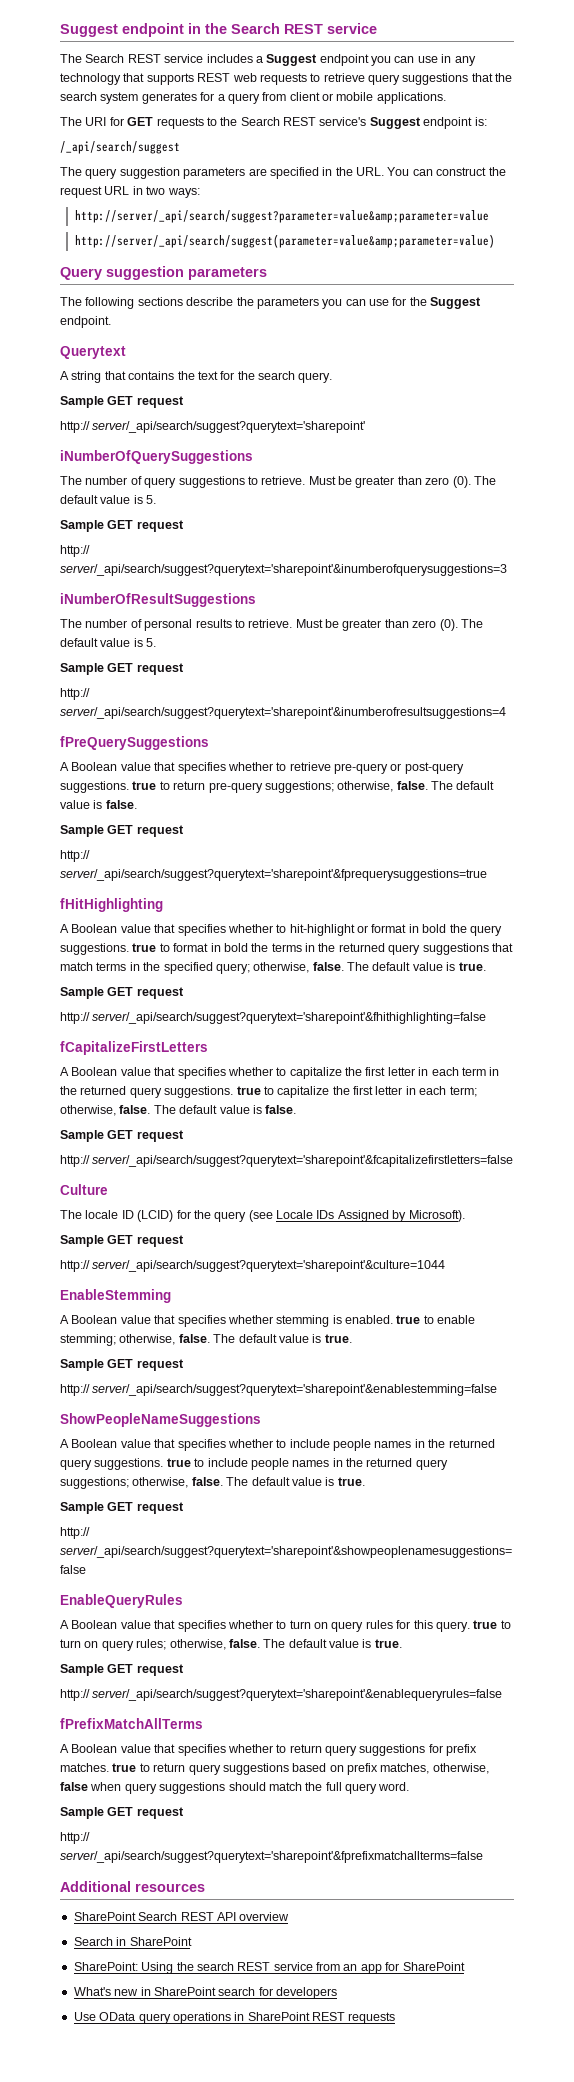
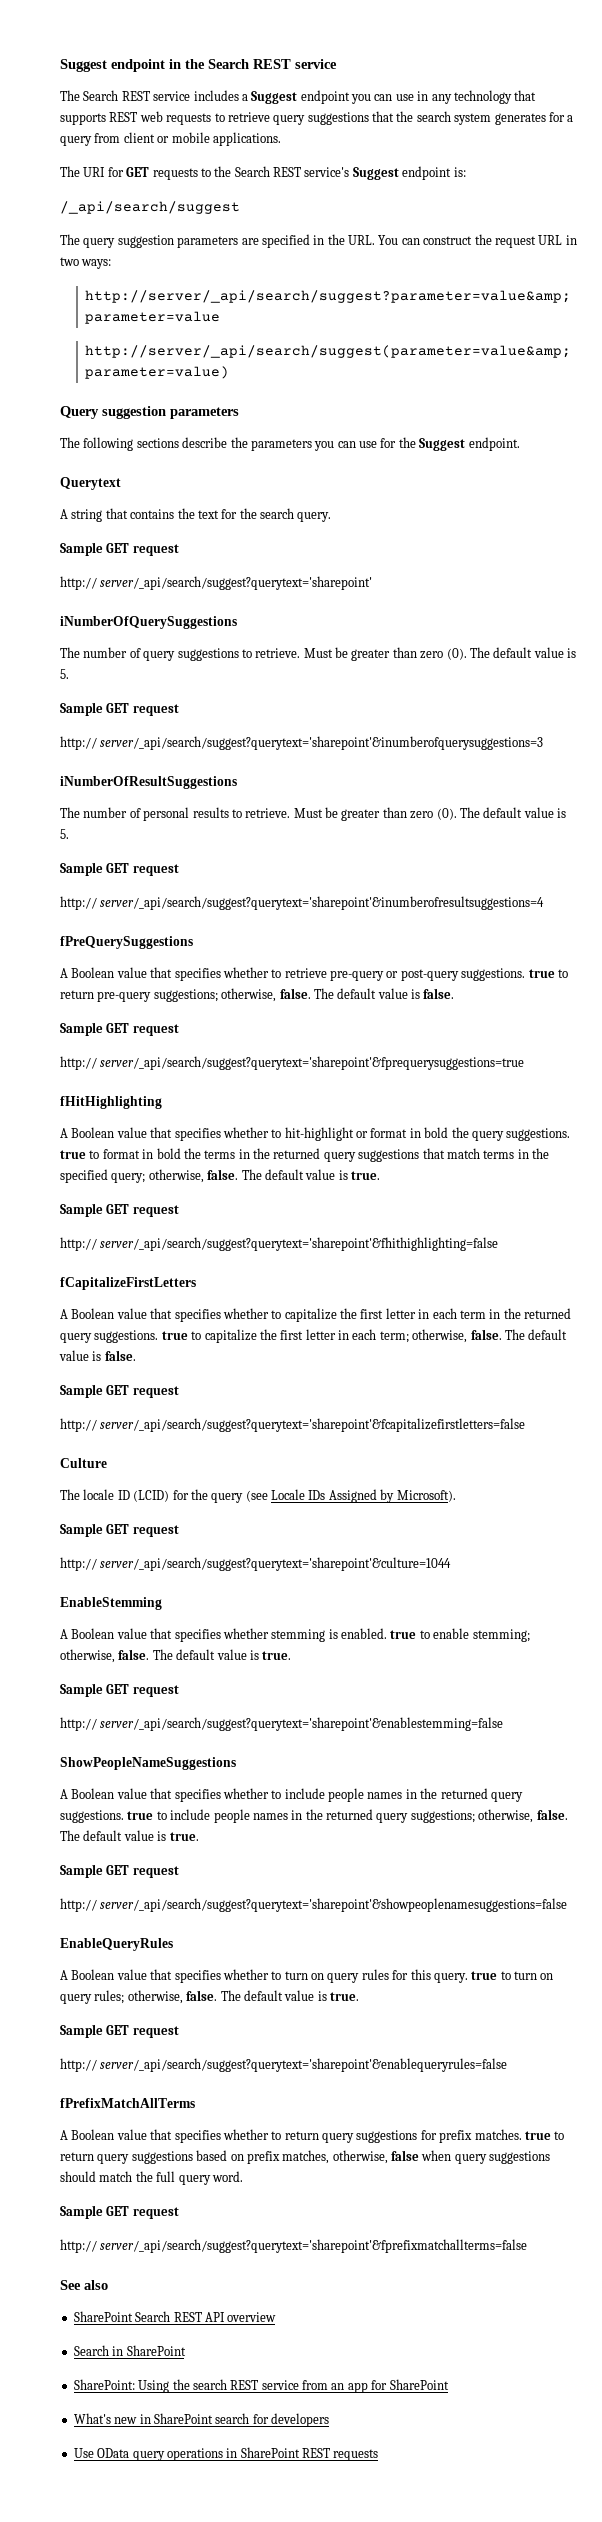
[60,1881,205,1892] Additional resources -> [60,2280,108,2290] See also

